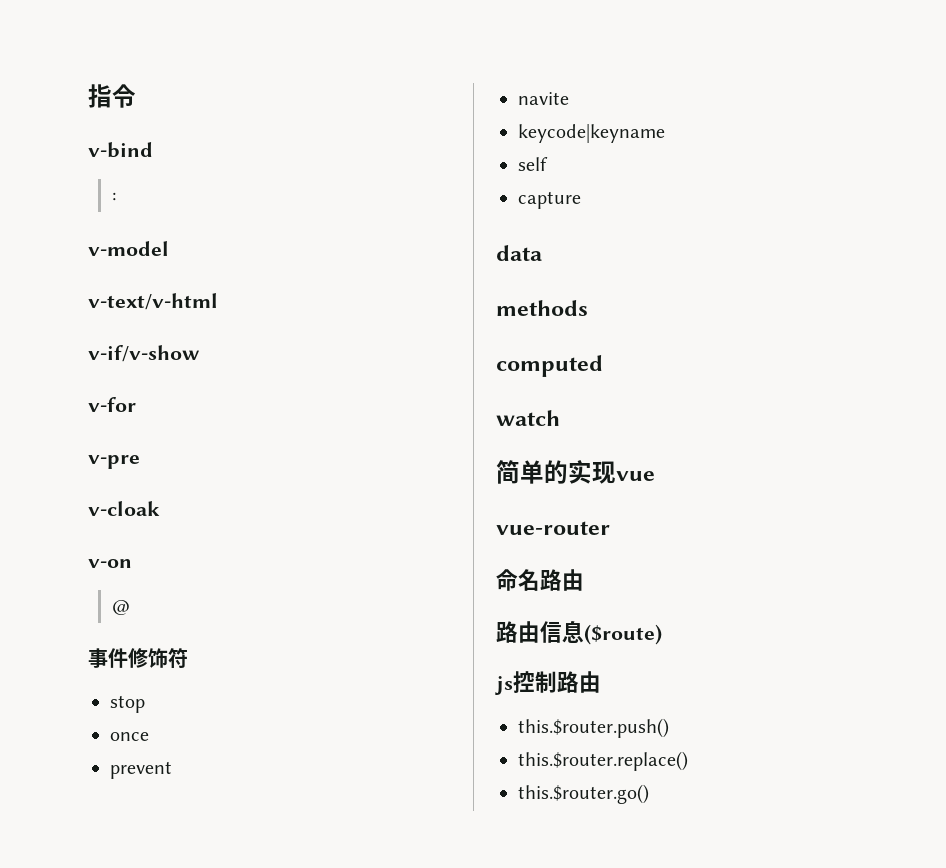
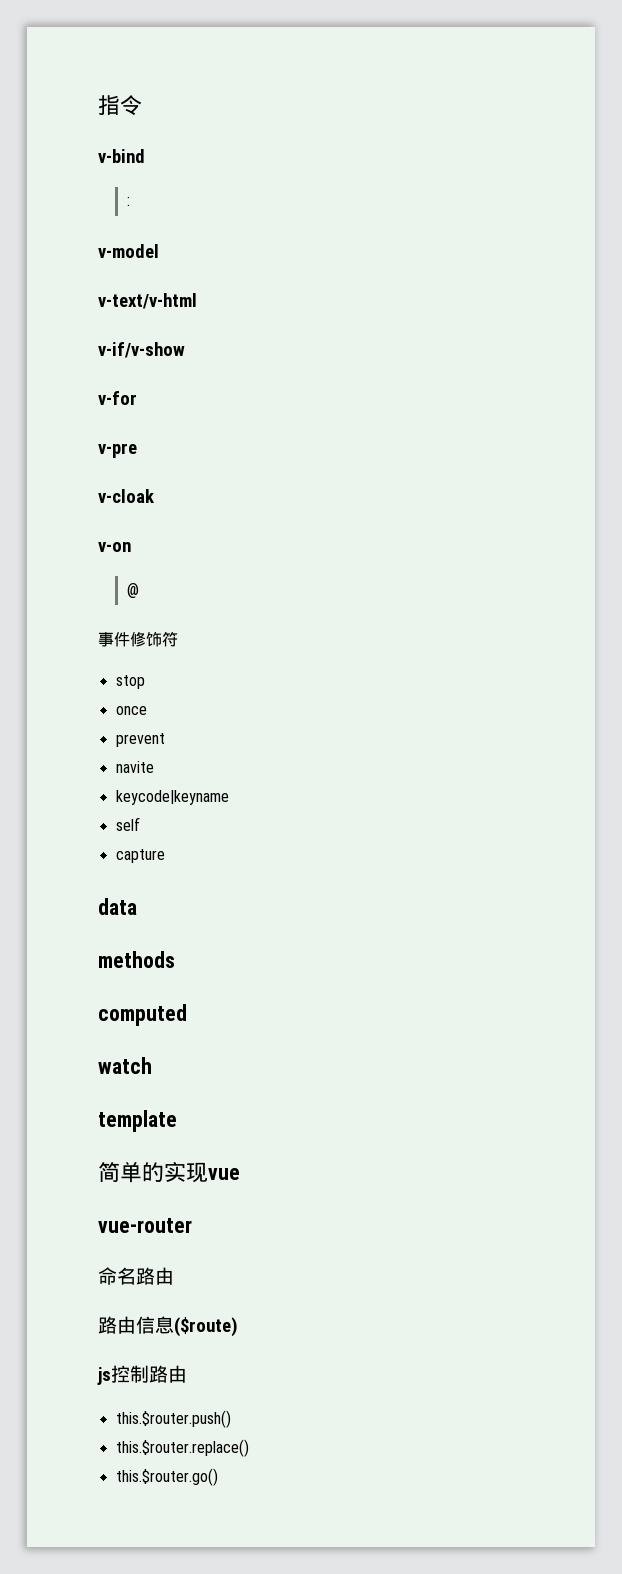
(560, 418) none -> [98,1110,177,1132] // template

